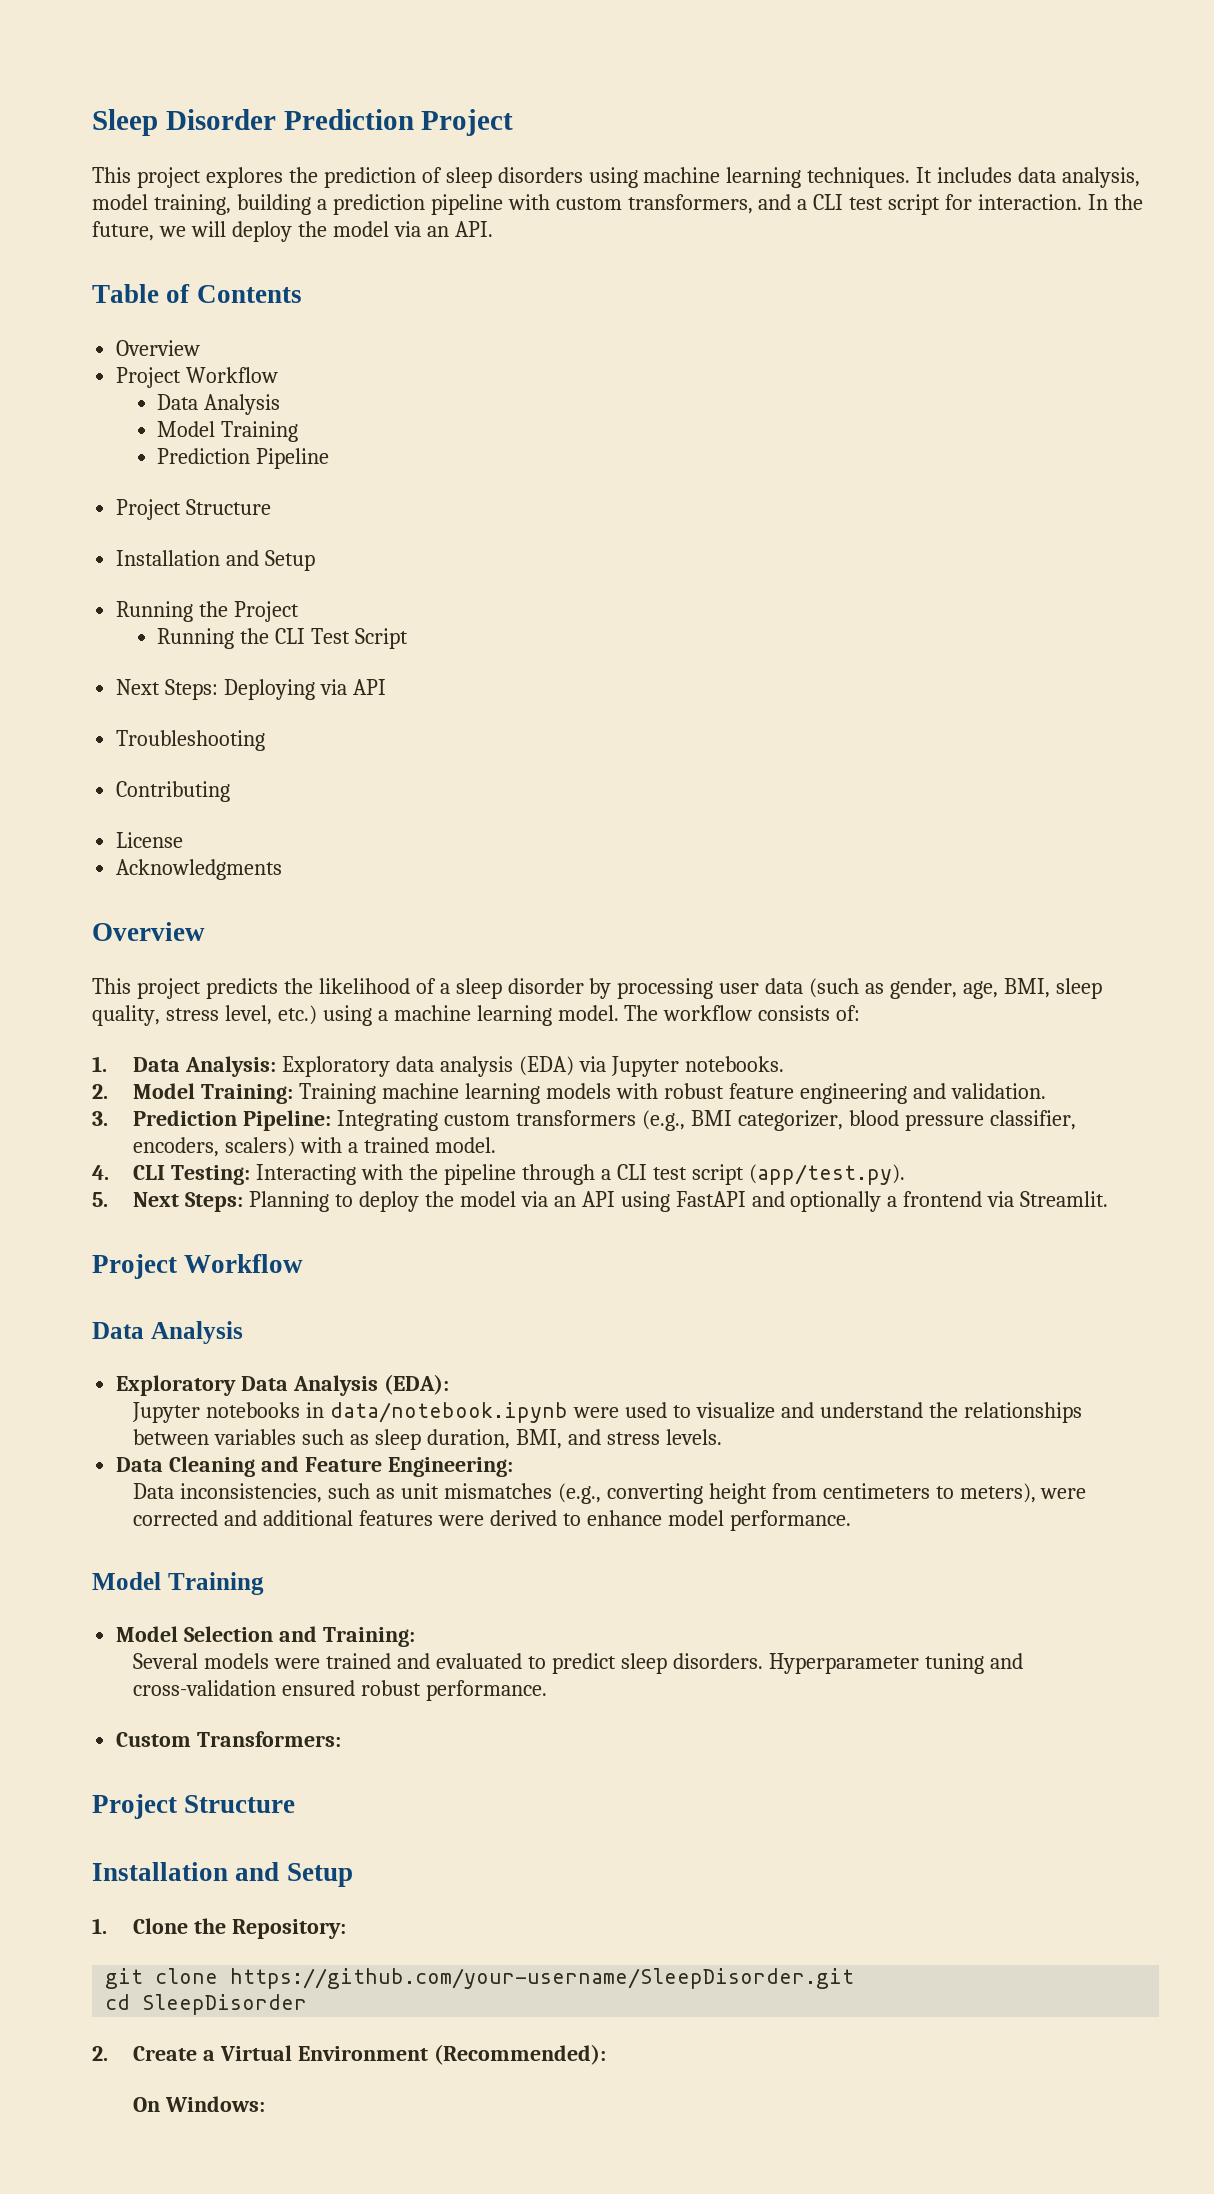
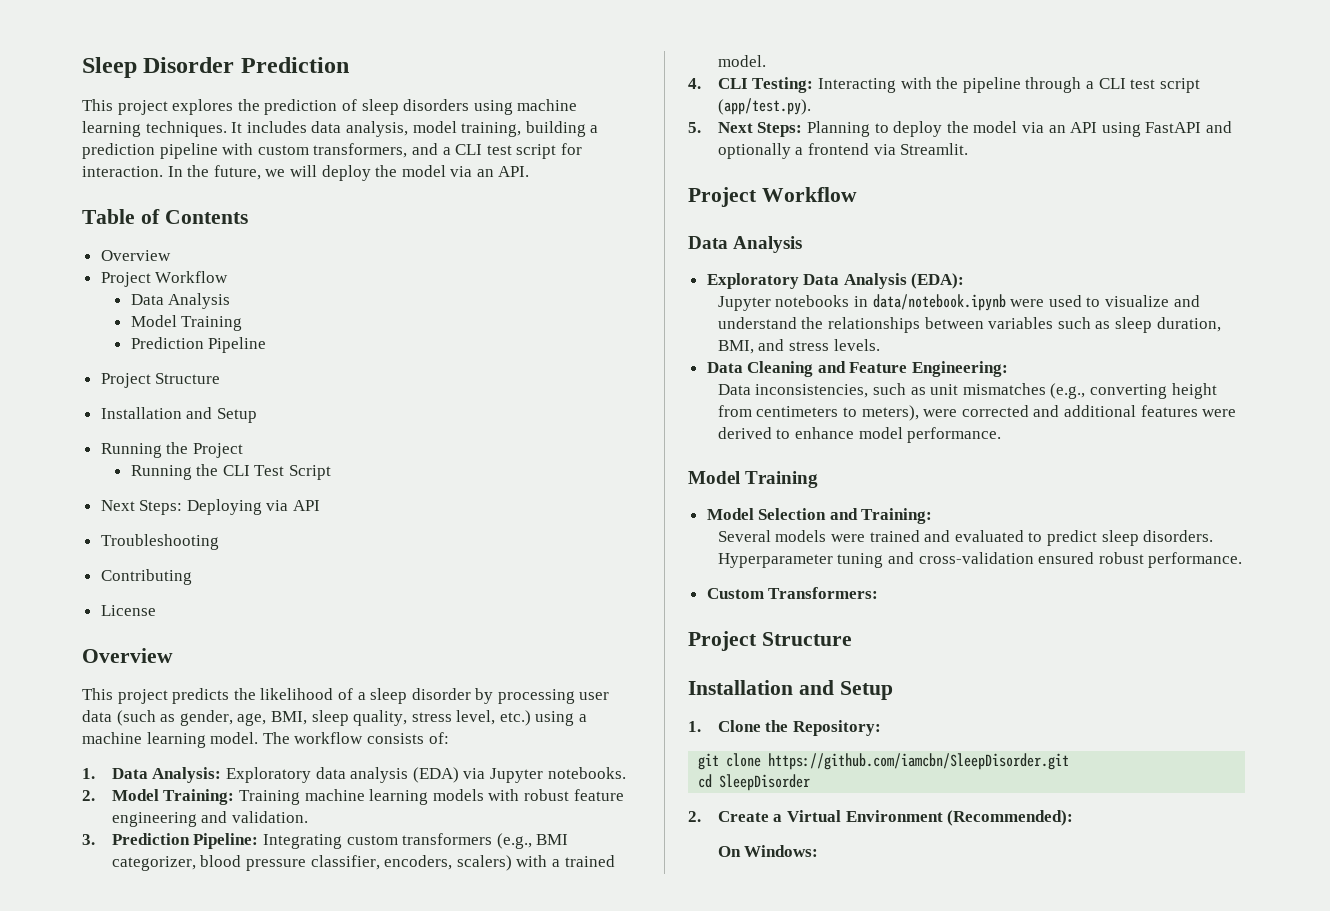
[421,109,514,136] Project -> (349, 65) none
[116,859,283,880] // Acknowledgments -> (156, 610) none
[230,1968,855,1989] https://github.com/your-username/SleepDisorder.git -> [768,753,1070,770] https://github.com/iamcbn/SleepDisorder.git

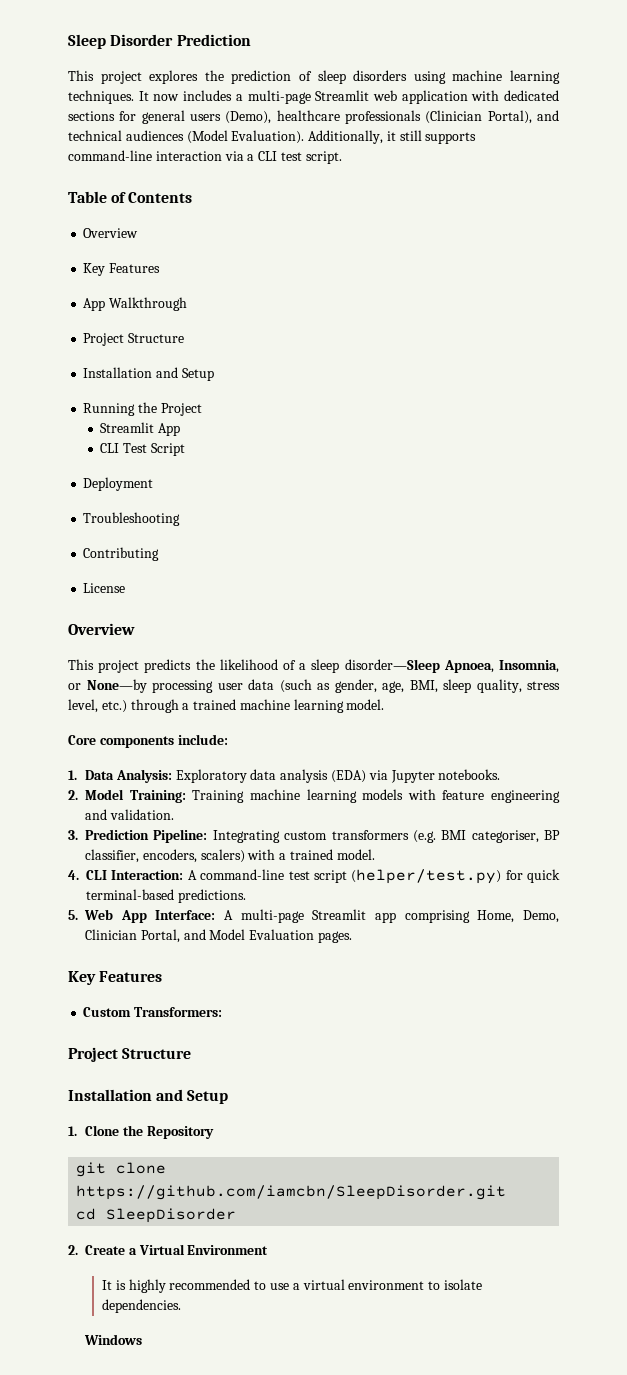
[246,121,599,137] [82,143,582,159] [82,165,530,181] [82,209,248,224] [100,250,171,261] [100,271,229,287] [130,293,231,309] [130,315,243,331] [130,337,267,353] includes data analysis, model training, building a prediction pipeline with custom transformers, and a CLI test script for interaction. In the future, we will deploy the model via an API. // Table of Contents // Overview // Project Workflow // Data Analysis // Model Training // Prediction Pipeline -> [153,90,559,104] [68,110,559,124] [68,130,477,144] [68,150,342,164] [68,191,193,203] [83,228,139,238] [83,263,161,276] [83,297,188,311] now includes a multi-page Streamlit web application with dedicated sections for general users (Demo), healthcare professionals (Clinician Portal), and technical audiences (Model Evaluation). Additionally, it still supports command-line interaction via a CLI test script. // Table of Contents // Overview // Key Features // App Walkthrough
[130,464,219,480] Running the -> [100,422,181,436] Streamlit App //
[100,499,321,515] Next Steps: Deploying via API -> [83,477,154,491] Deployment
[411,688,494,704] disorder by -> [344,659,559,673] [68,679,147,693] disorder—Sleep Apnoea, Insomnia, or None—by
[535,711,588,726] using a -> [130,699,237,713] through a trained
[262,732,449,744] The workflow consists of: -> [68,734,228,748] // Core components include:
[523,789,569,801] robust -> (436, 794) none
[496,833,569,849] [111,855,306,871] (e.g., BMI categorizer, blood pressure -> [412,830,560,843] (e.g. BMI categoriser, BP
[752,77,1200,93] [717,98,811,115] [688,121,1232,137] [717,143,969,159] [688,187,857,207] [688,236,803,253] [706,273,965,289] [717,294,1200,311] [717,317,1221,333] [717,339,880,354] [706,361,1009,377] [717,383,1217,399] [717,405,1237,421] [717,427,1002,443] [688,471,819,488] [706,508,933,524] [717,530,1214,546] [717,552,1243,568] Testing: Interacting with the pipeline through a CLI test script (app/test.py). // 5. Next Steps: Planning to deploy the model via an API using FastAPI and optionally a frontend via Streamlit. // Project Workflow // Data Analysis // Exploratory Data Analysis (EDA): // Jupyter notebooks in data/notebook.ipynb were used to visualize and understand the relationships between variables such as sleep duration, BMI, and stress levels. // Data Cleaning and Feature Engineering: // Data inconsistencies, such as unit mismatches (e.g., converting height from centimeters to meters), were corrected and additional features were derived to enhance model performance. // Model Training // Model Selection and Training: // Several models were trained and evaluated to predict sleep disorders. Hyperparameter tuning and cross-validation ensured robust performance. -> [111,869,560,884] [86,889,246,903] [68,909,559,923] [85,929,352,943] [68,971,163,985] Interaction: A command-line test script (helper/test.py) for quick terminal-based predictions. // 5. Web App Interface: A multi-page Streamlit app comprising Home, Demo, Clinician Portal, and Model Evaluation pages. // Key Features
[792,720,881,736] Repository: -> [146,1126,214,1139] Repository
[947,810,1074,826] [717,845,819,857] (Recommended): // On Windows: -> [102,1279,482,1293] [102,1299,182,1313] [84,1334,143,1345] // It is highly recommended to use a virtual environment to isolate dependencies. // Windows

